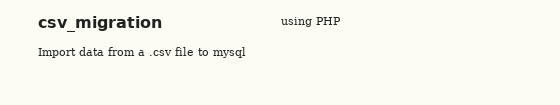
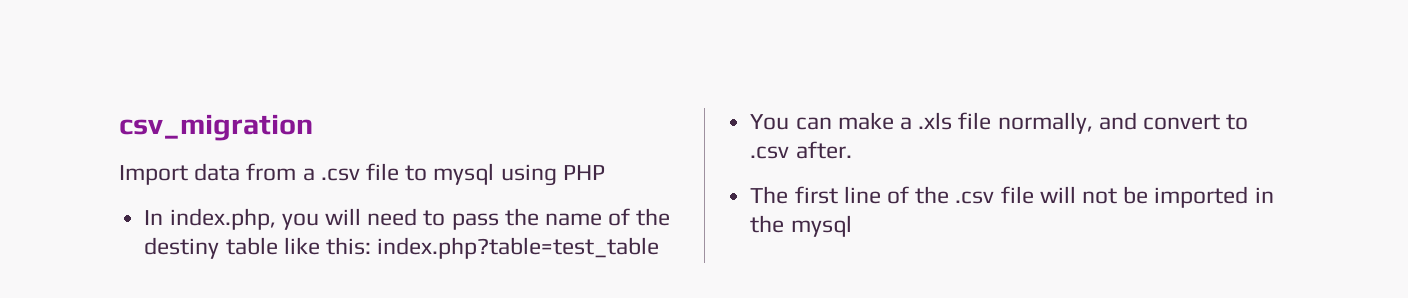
(341, 21) none -> [144,208,671,230] [144,237,660,259] [750,112,1249,134] [750,141,852,159] [750,186,1274,208] [750,215,852,237] // In index.php, you will need to pass the name of the destiny table like this: index.php?table=test_table // You can make a .xls file normally, and convert to .csv after. // The first line of the .csv file will not be imported in the mysql

